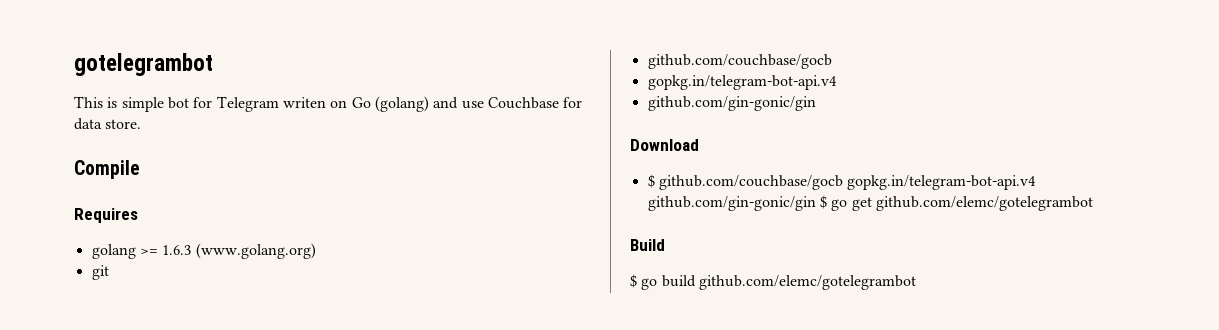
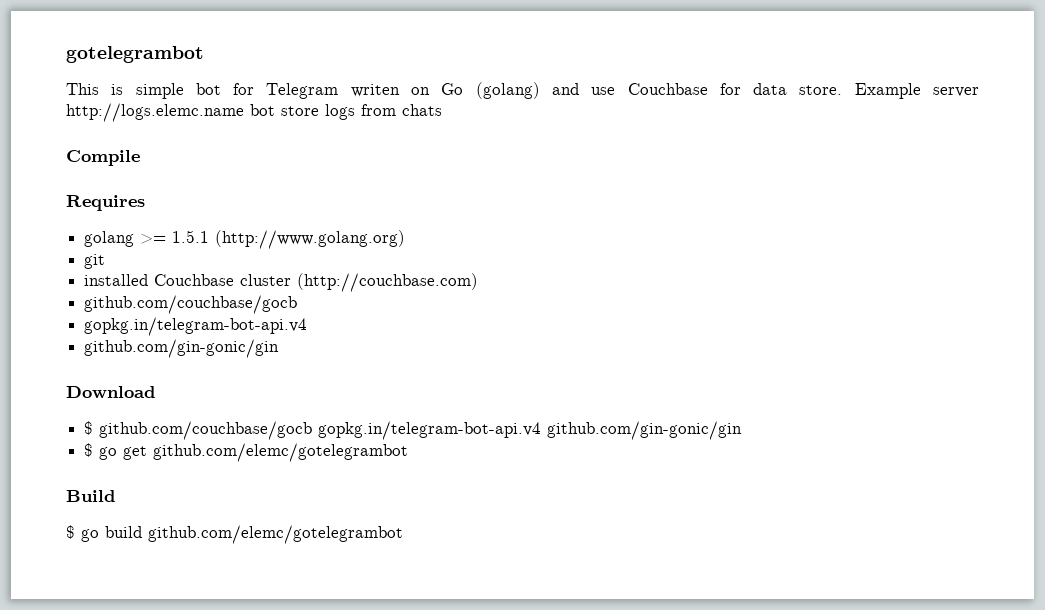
(142, 124) none -> [854,83,979,99] [66,103,442,122] Example server http://logs.elemc.name bot store logs from chats
[162,243,316,259] 1.6.3 (www.golang.org) -> [172,230,406,249] 1.5.1 (http://www.golang.org)
(109, 272) none -> [84,273,479,292] // installed Couchbase cluster (http://couchbase.com)
(816, 203) none -> (743, 430) //

